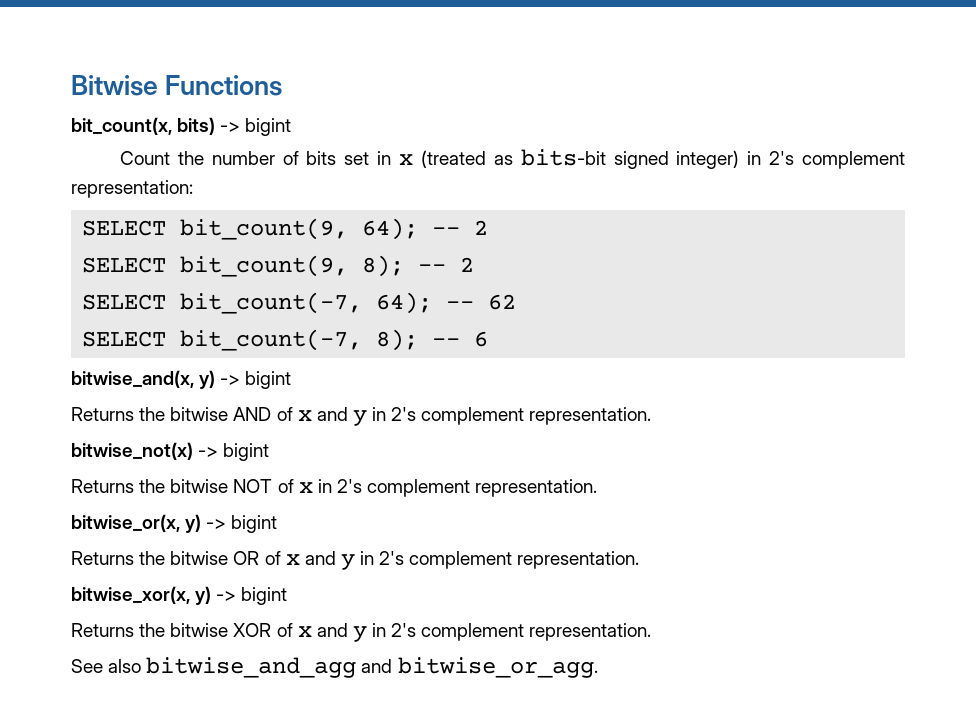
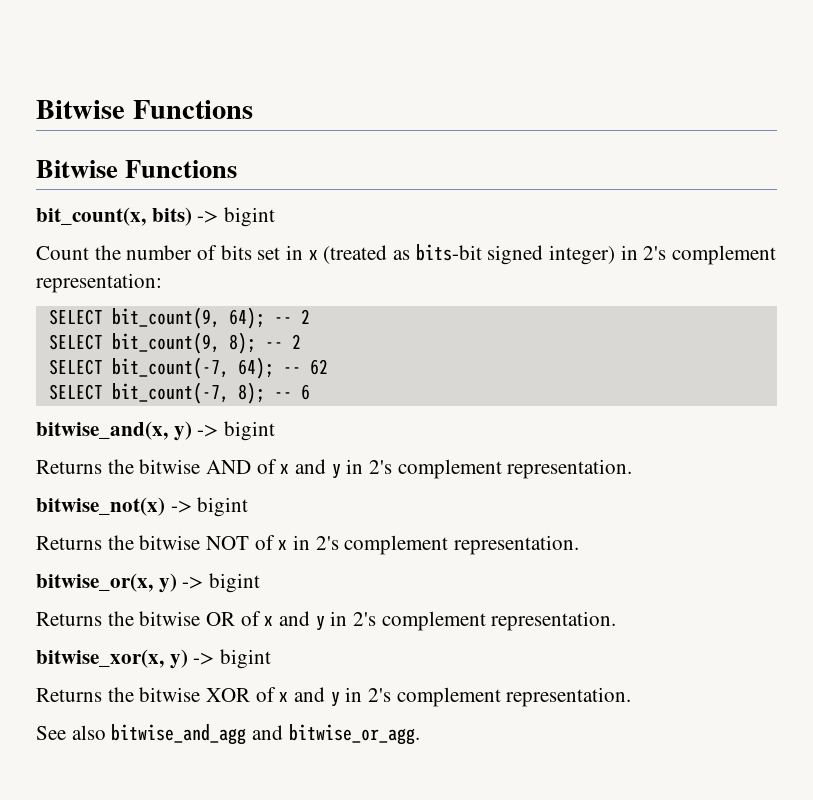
[71,75,283,96] Bitwise Functions -> [36,100,253,119] [36,160,238,178] Bitwise Functions // Bitwise Functions

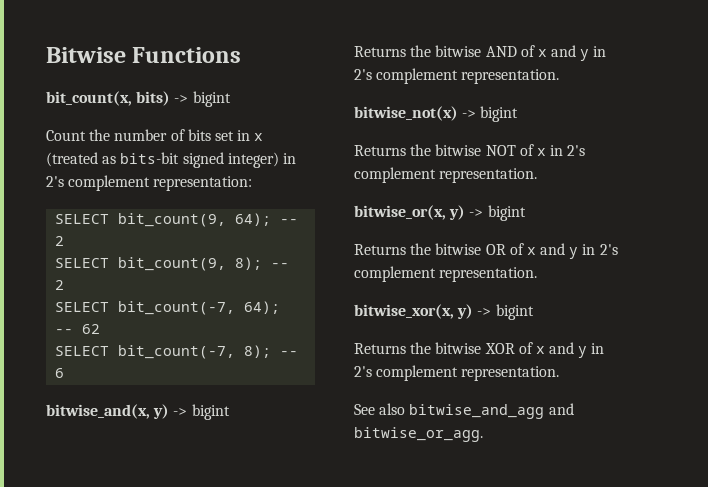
[36,100,253,119] [36,160,238,178] Bitwise Functions // Bitwise Functions -> [46,47,242,63] Bitwise Functions

